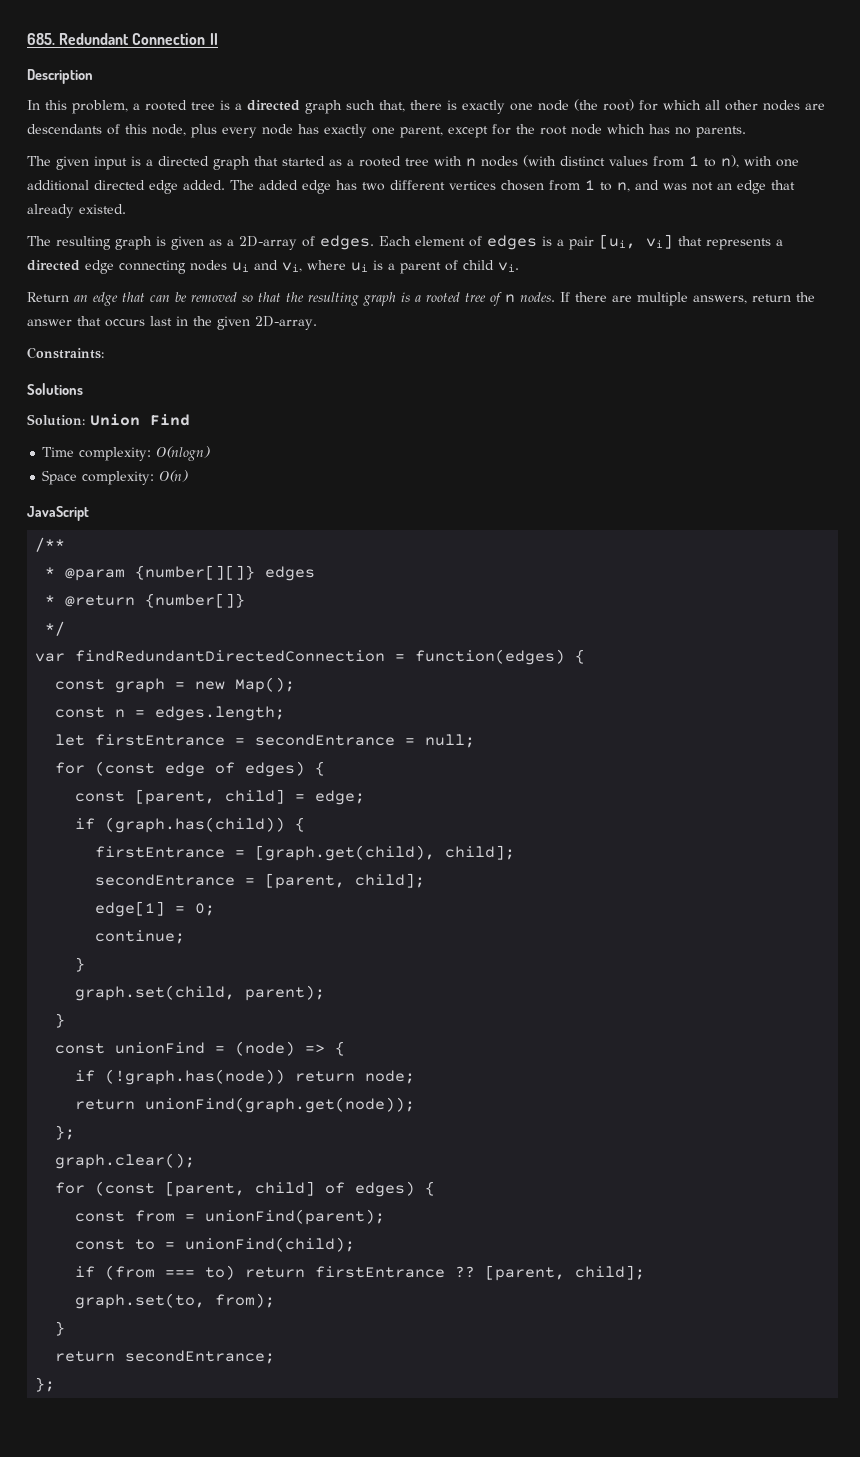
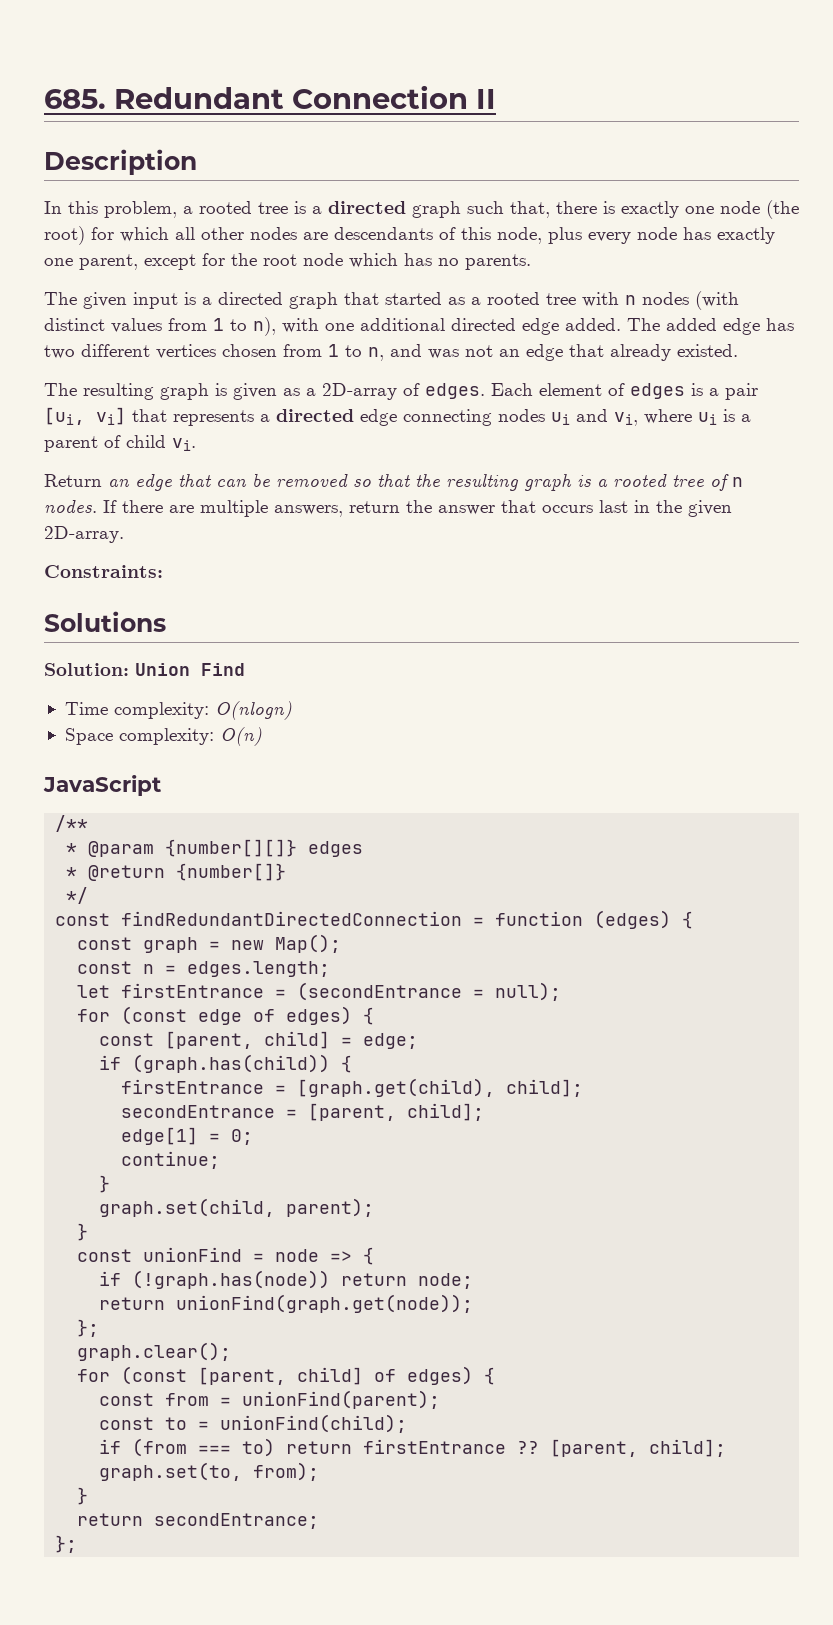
[35,653,66,662] var -> [55,913,111,926] const
[415,649,566,665] function(edges) -> [495,910,672,929] function (edges)
[255,734,476,748] secondEntrance = null; -> [297,982,562,1001] (secondEntrance = null);
[235,1041,296,1056] (node) -> [275,1249,320,1262] node

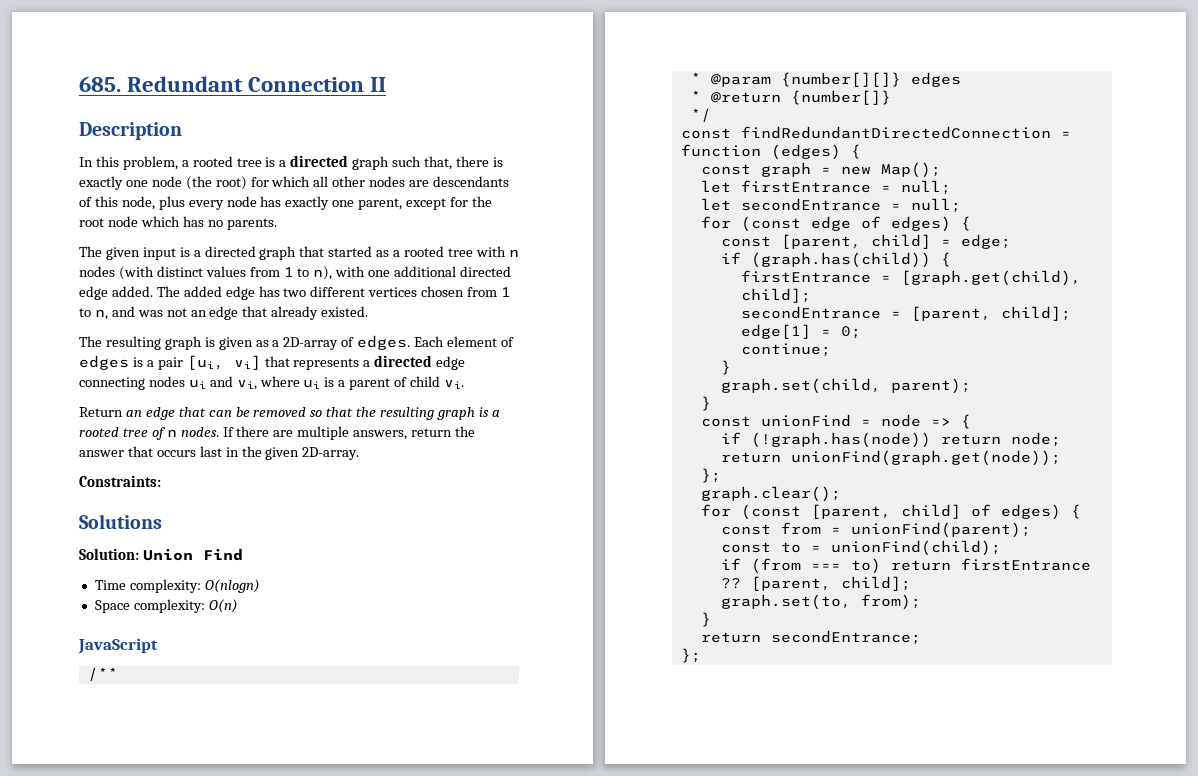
[77,961,331,977] // const n = edges.length; -> (941, 170) none
[297,982,562,1001] (secondEntrance = null); -> [900,180,951,195] [700,198,961,213] null; // let secondEntrance = null;

